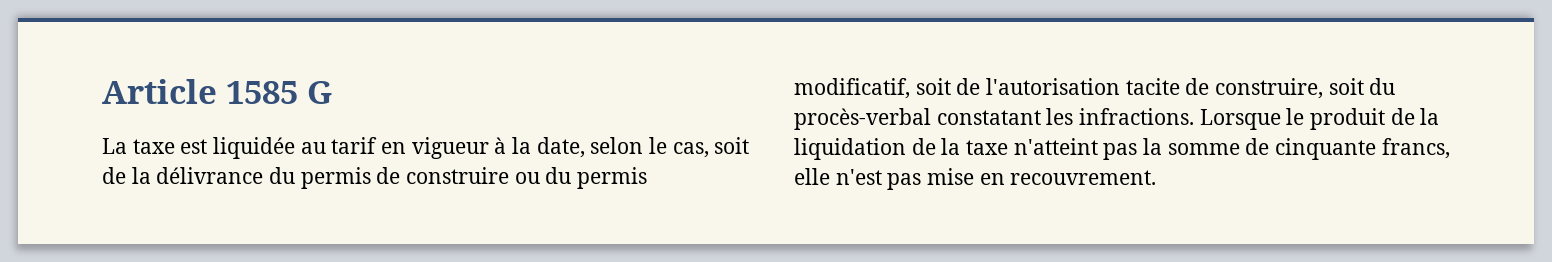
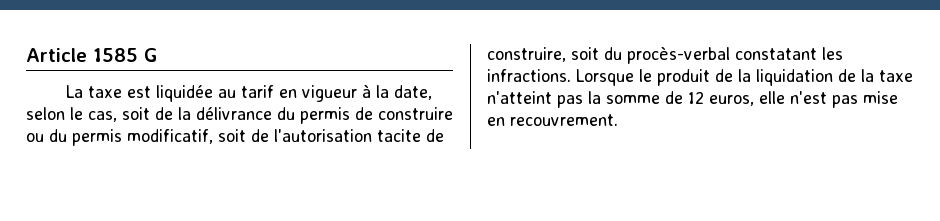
[1275,138,1450,160] cinquante francs, -> [688,91,754,106] 12 euros,

